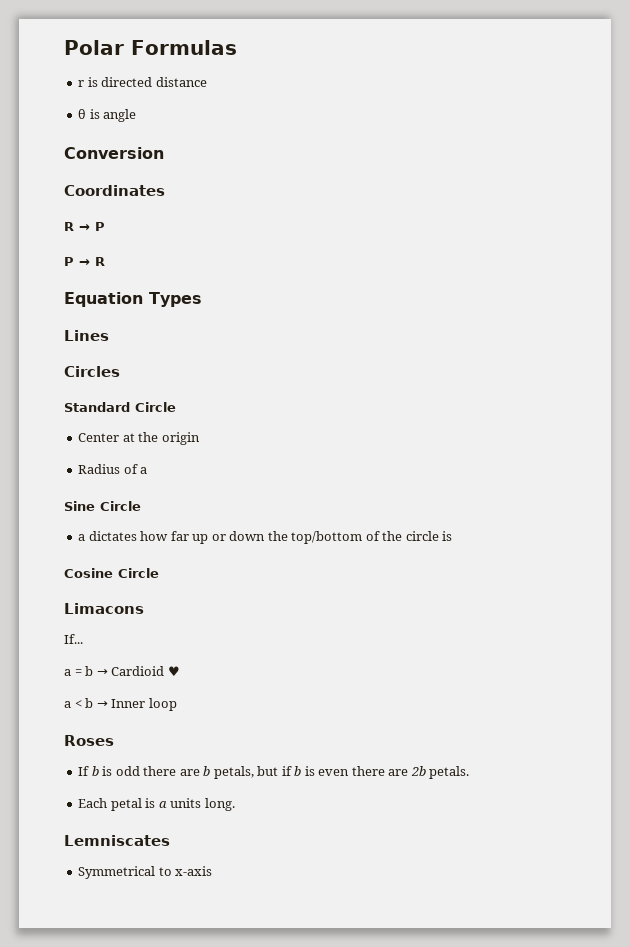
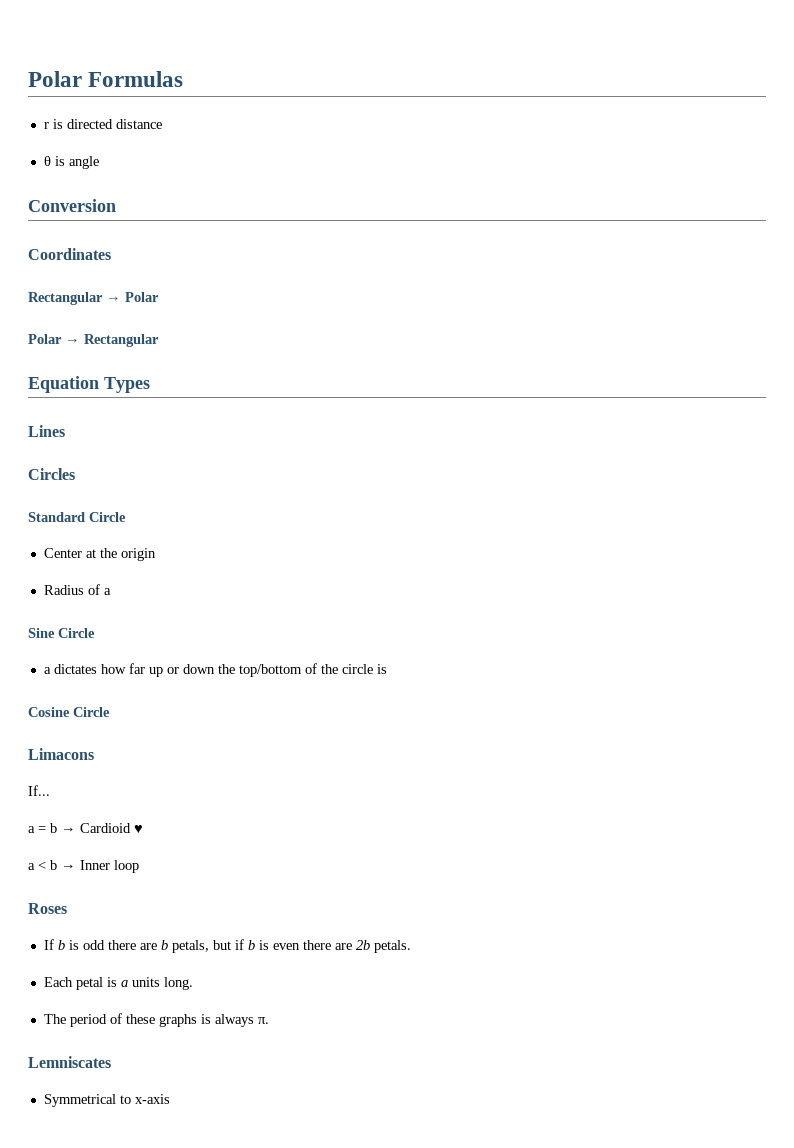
[64,222,105,231] [64,257,105,266] R → P // P → R -> [28,292,159,305] [28,334,159,347] Rectangular → Polar // Polar → Rectangular
(235, 804) none -> [43,1013,269,1027] // The period of these graphs is always π.

